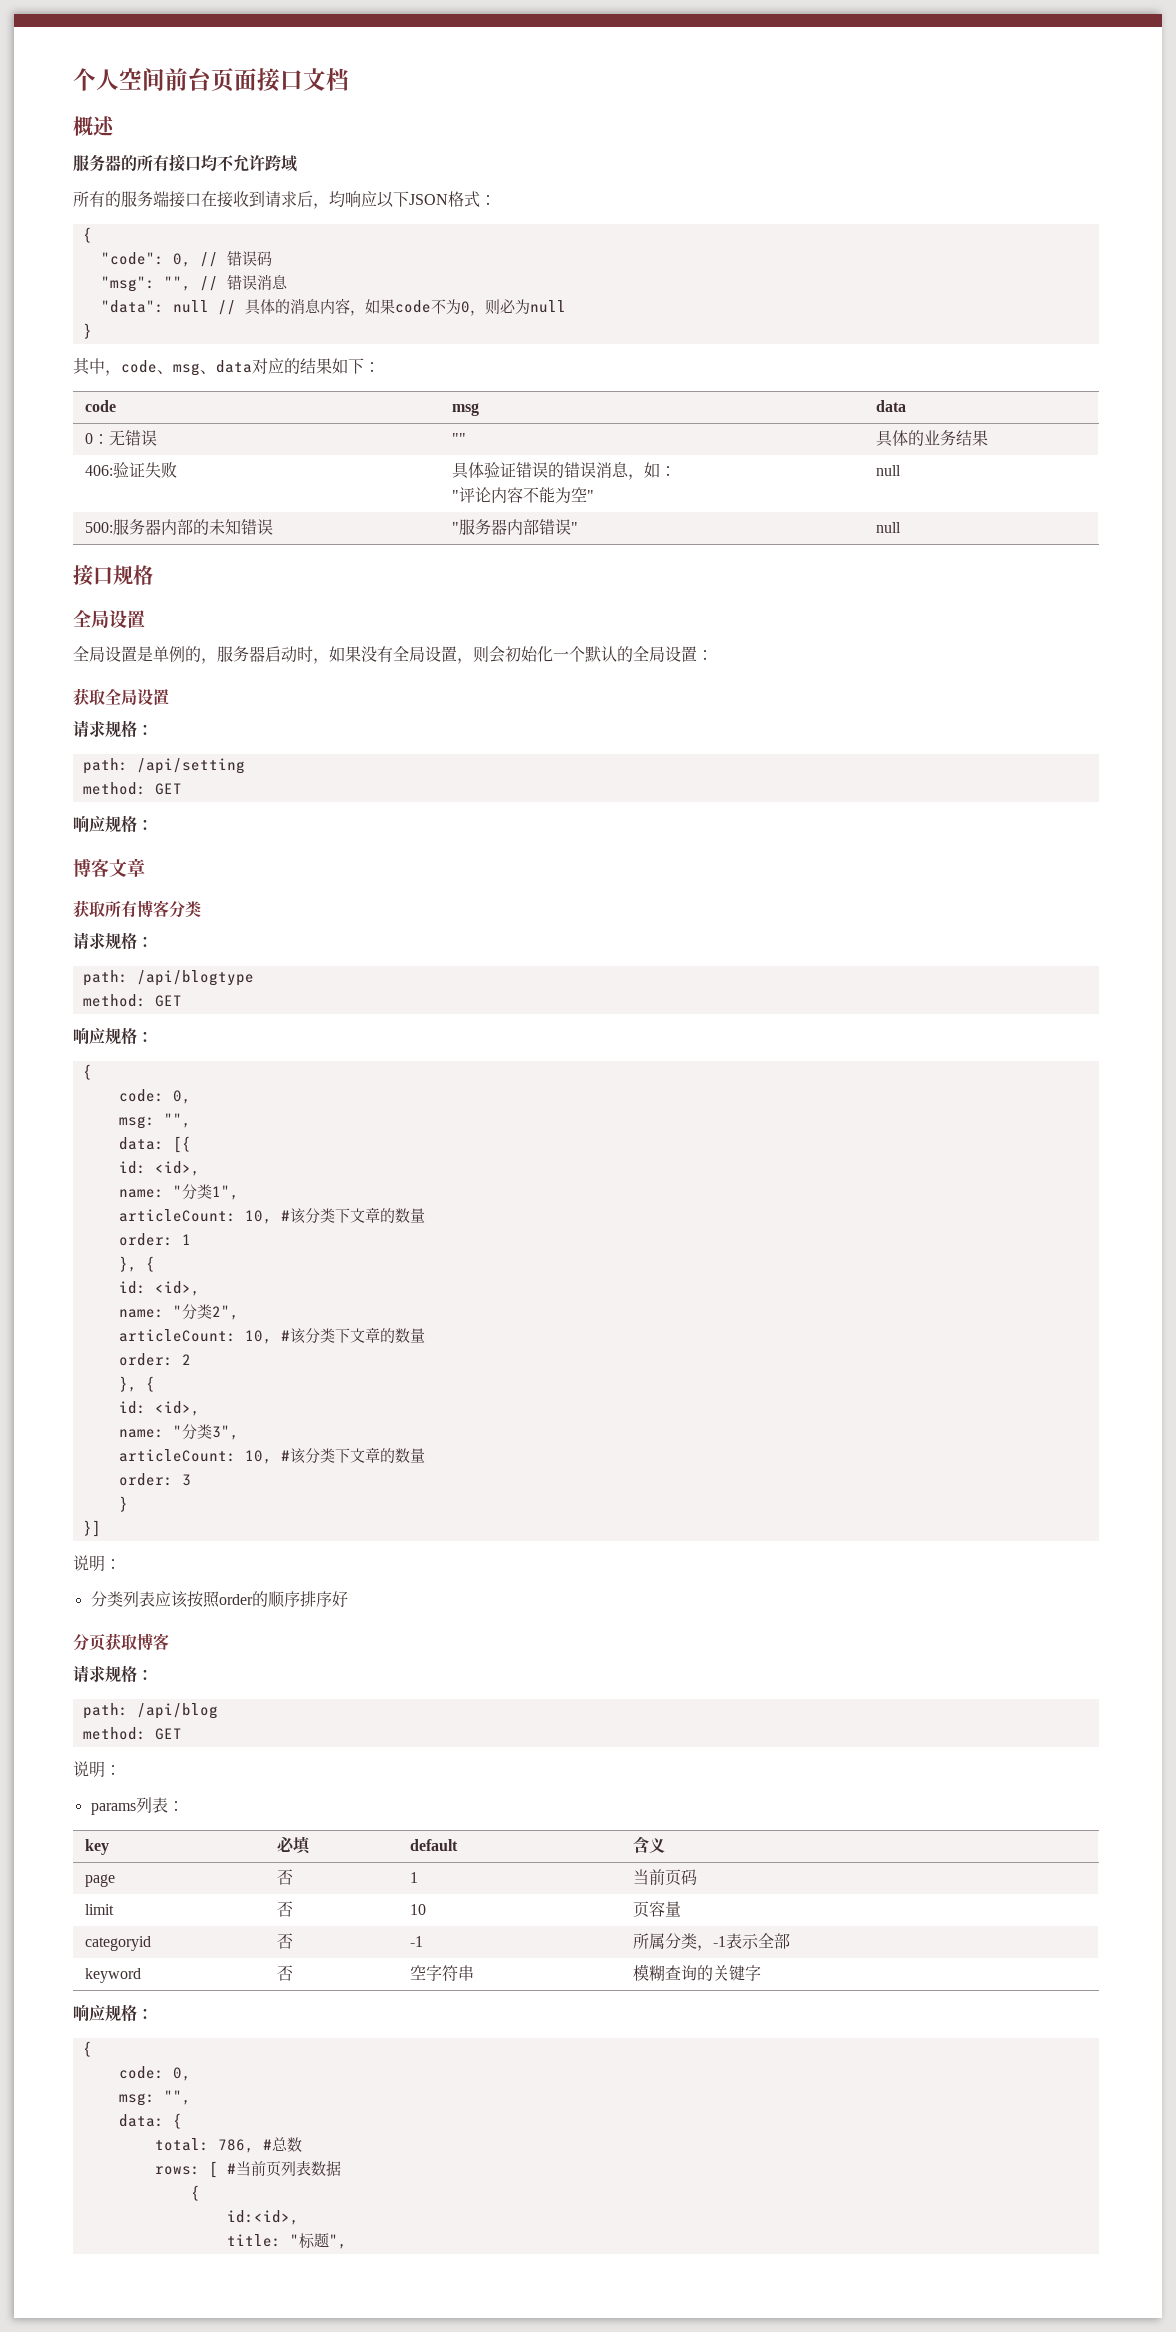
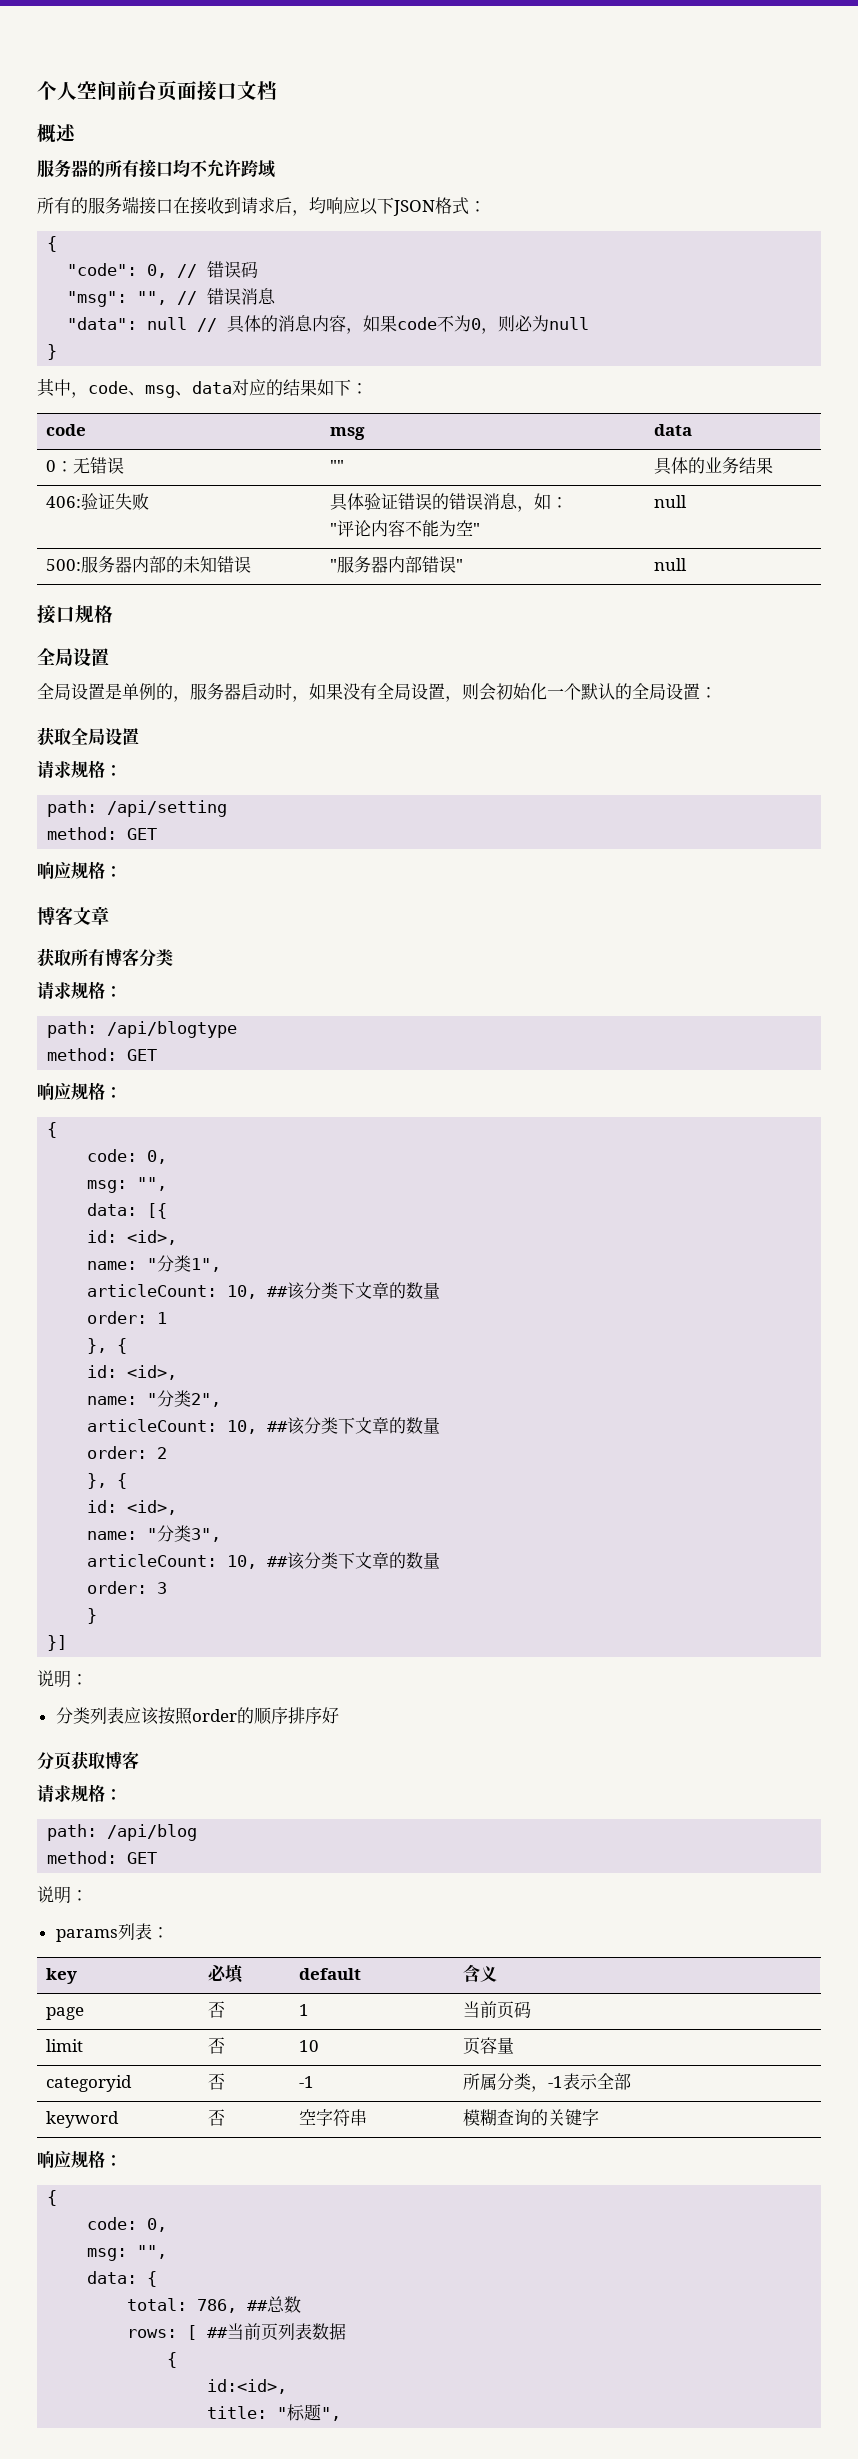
[280,1210,290,1221] # -> [267,1286,289,1297] ##
[280,1330,290,1341] # -> [267,1421,289,1432] ##
[280,1450,290,1461] # -> [267,1556,289,1567] ##
[262,2139,272,2150] # -> [247,2300,269,2311] ##
[226,2163,236,2174] # -> [207,2327,229,2338] ##

